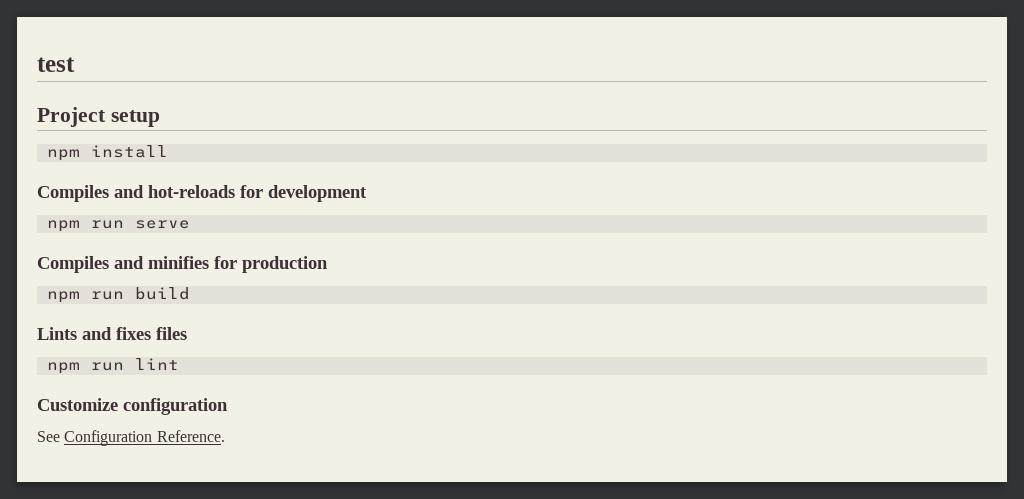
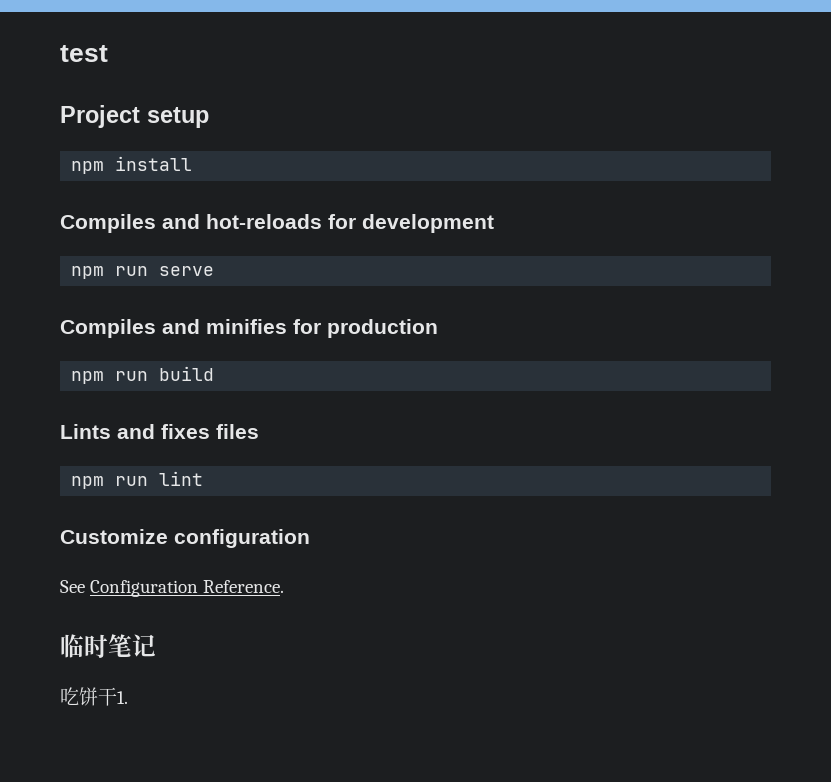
(225, 436) none -> [60,634,156,658] [60,687,128,706] // 临时笔记 // 吃饼干1.

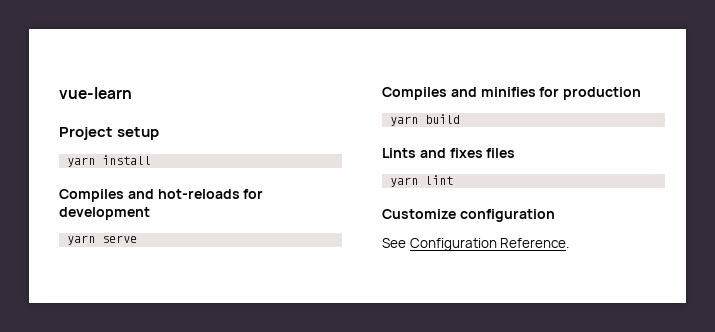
[60,45,108,62] test -> [59,87,132,99] vue-learn
[71,161,105,174] npm -> [67,157,96,167] yarn
[71,266,149,279] npm run -> [67,235,96,245] yarn
[71,371,149,384] npm run -> [390,116,419,126] yarn
[71,476,149,489] npm run -> [390,177,419,187] yarn
[60,634,156,658] [60,687,128,706] // 临时笔记 // 吃饼干1. -> (570, 243) none

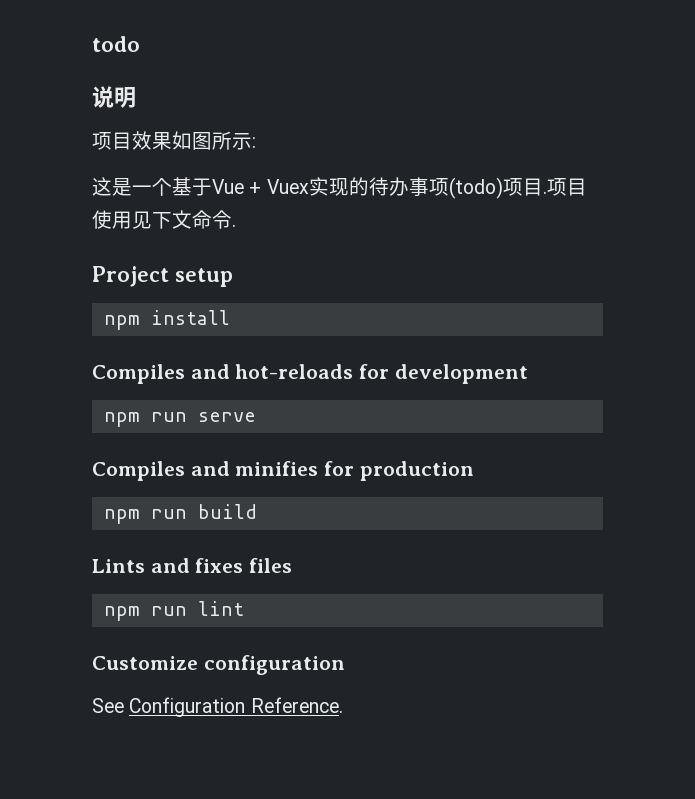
[59,87,132,99] vue-learn -> [92,36,140,52] [92,86,136,108] [92,131,256,150] [92,177,587,199] [92,210,236,229] todo // 说明 // 项目效果如图所示: // 这是一个基于Vue + Vuex实现的待办事项(todo)项目.项目使用见下文命令.
[67,157,96,167] yarn -> [103,315,140,330] npm
[67,235,96,245] yarn -> [103,412,187,427] npm run
[390,116,419,126] yarn -> [103,509,187,524] npm run
[390,177,419,187] yarn -> [103,606,187,621] npm run

